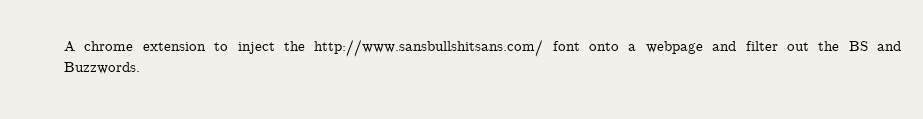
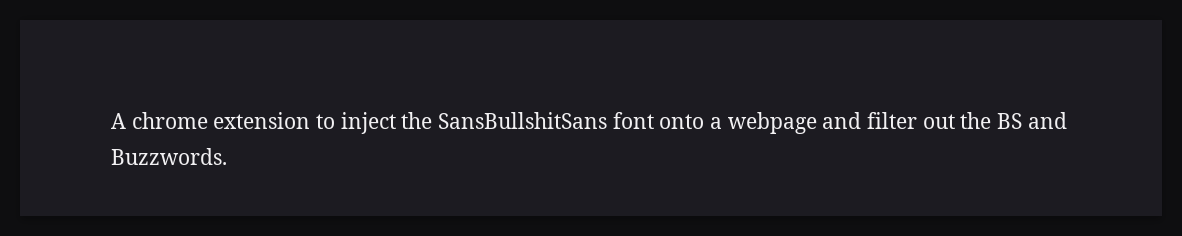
[314,39,544,57] http://www.sansbullshitsans.com/ -> [438,112,608,129] SansBullshitSans

